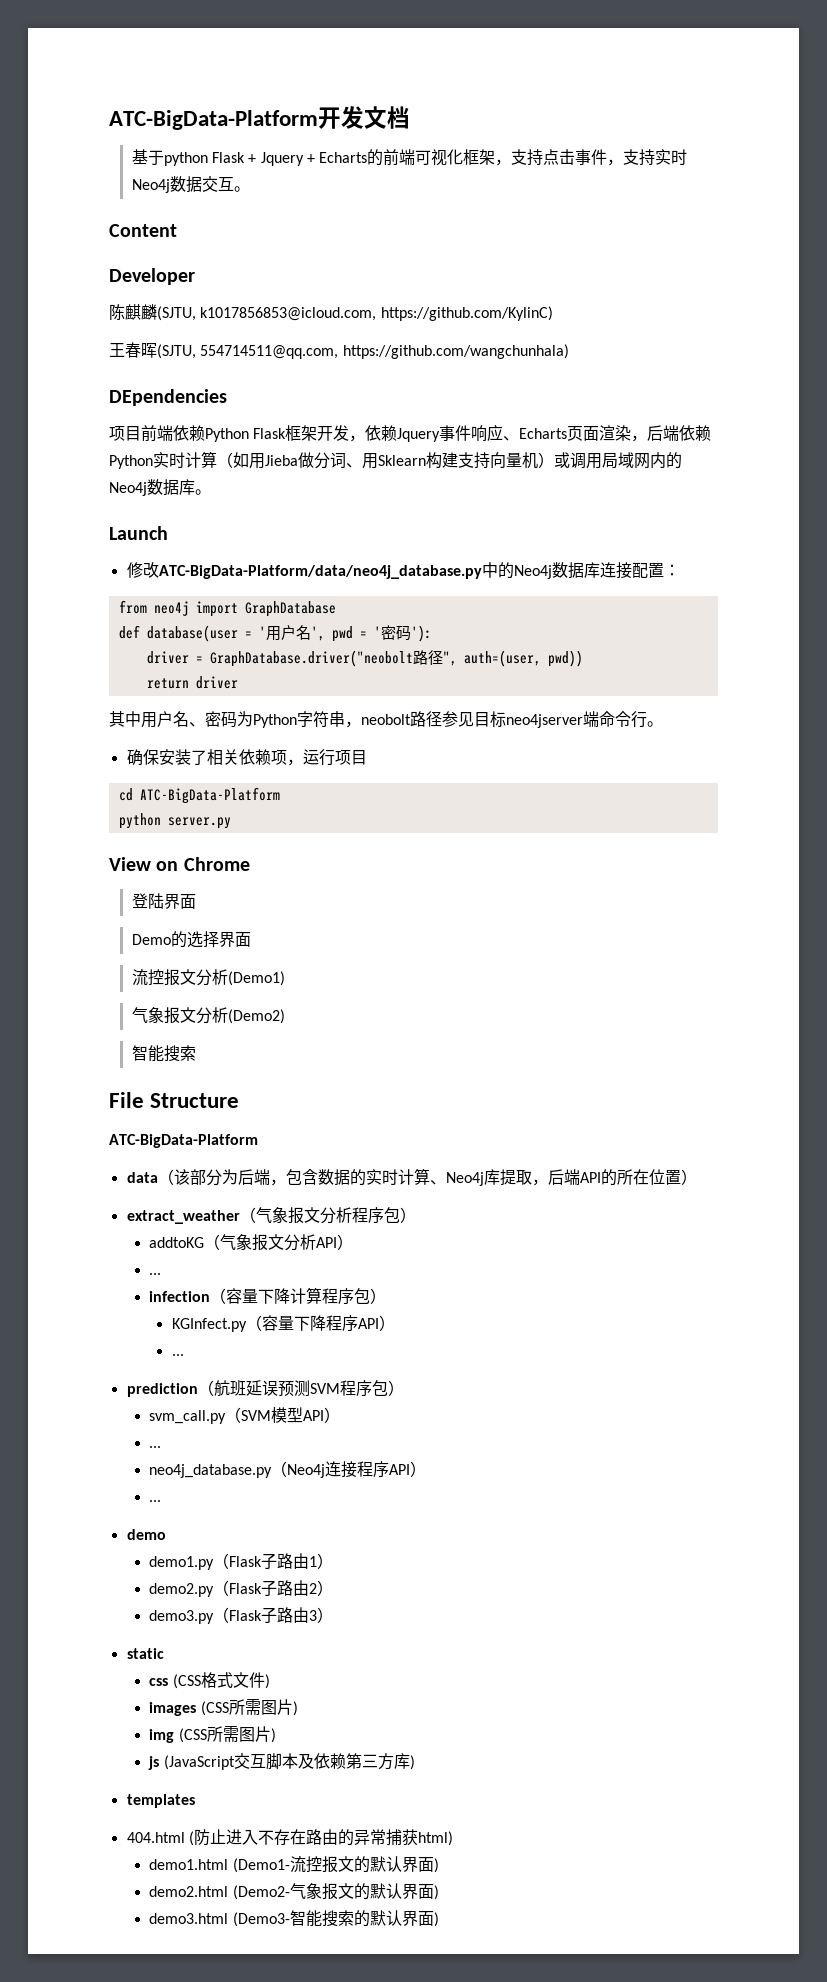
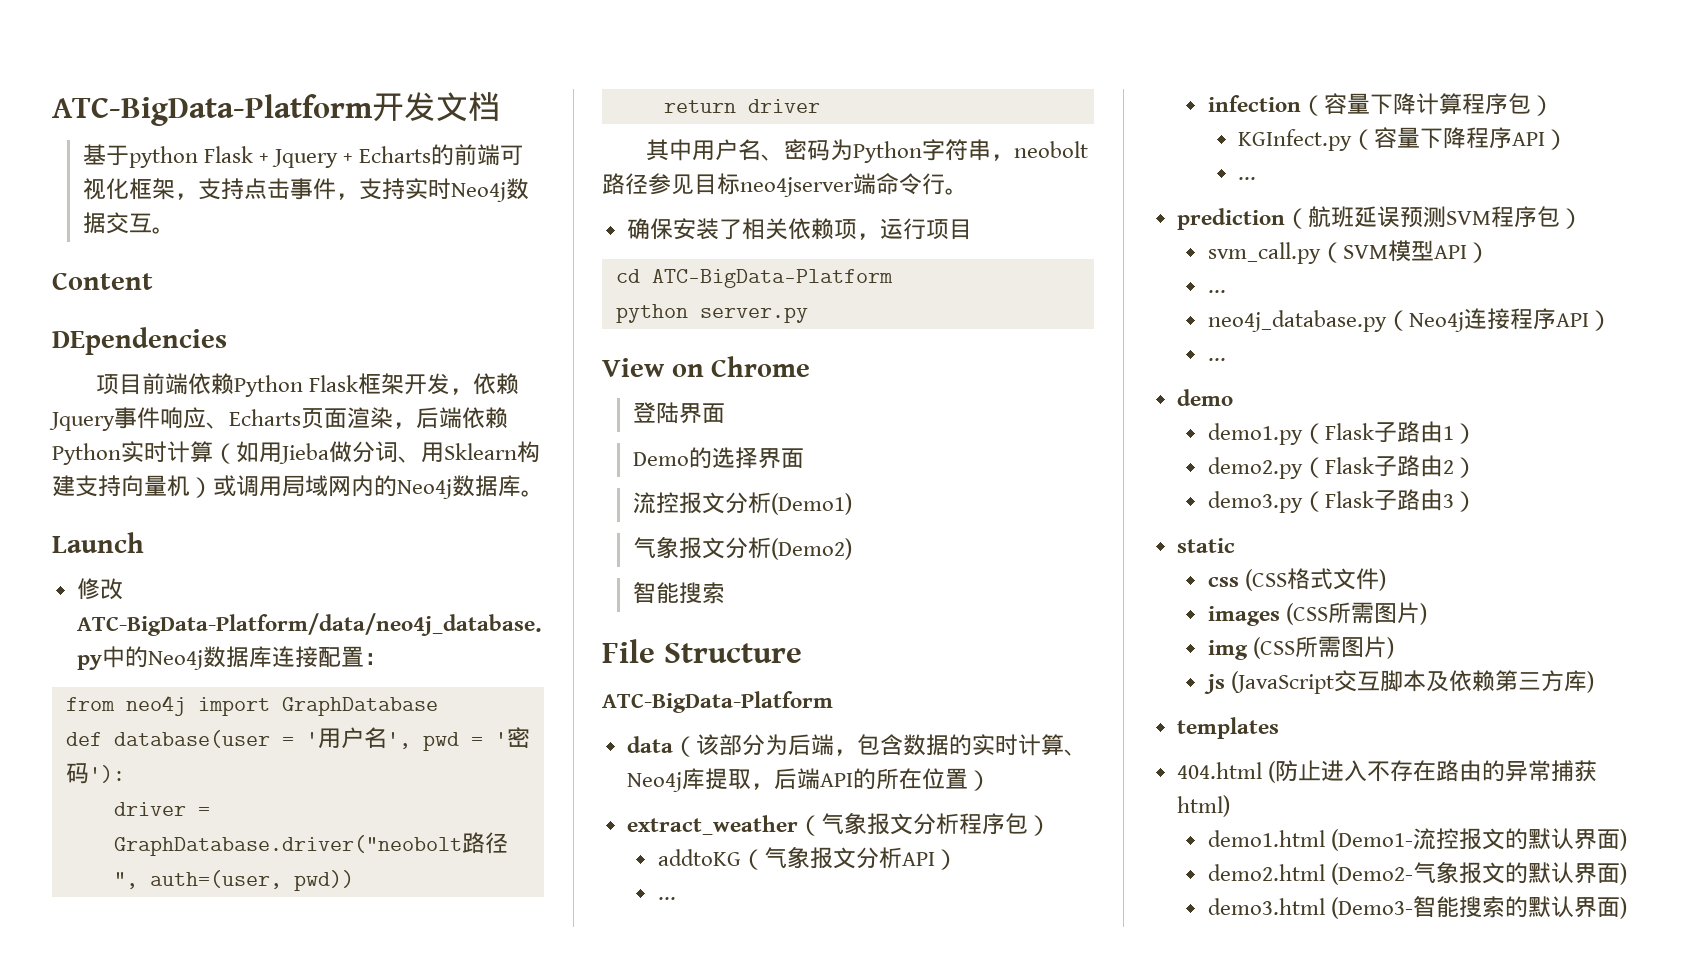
[109,268,195,285] [109,304,553,321] [109,342,569,359] // Developer // 陈麒麟(SJTU, k1017856853@icloud.com, https://github.com/KylinC) // 王春晖(SJTU, 554714511@qq.com, https://github.com/wangchunhala) -> (153, 281) none

